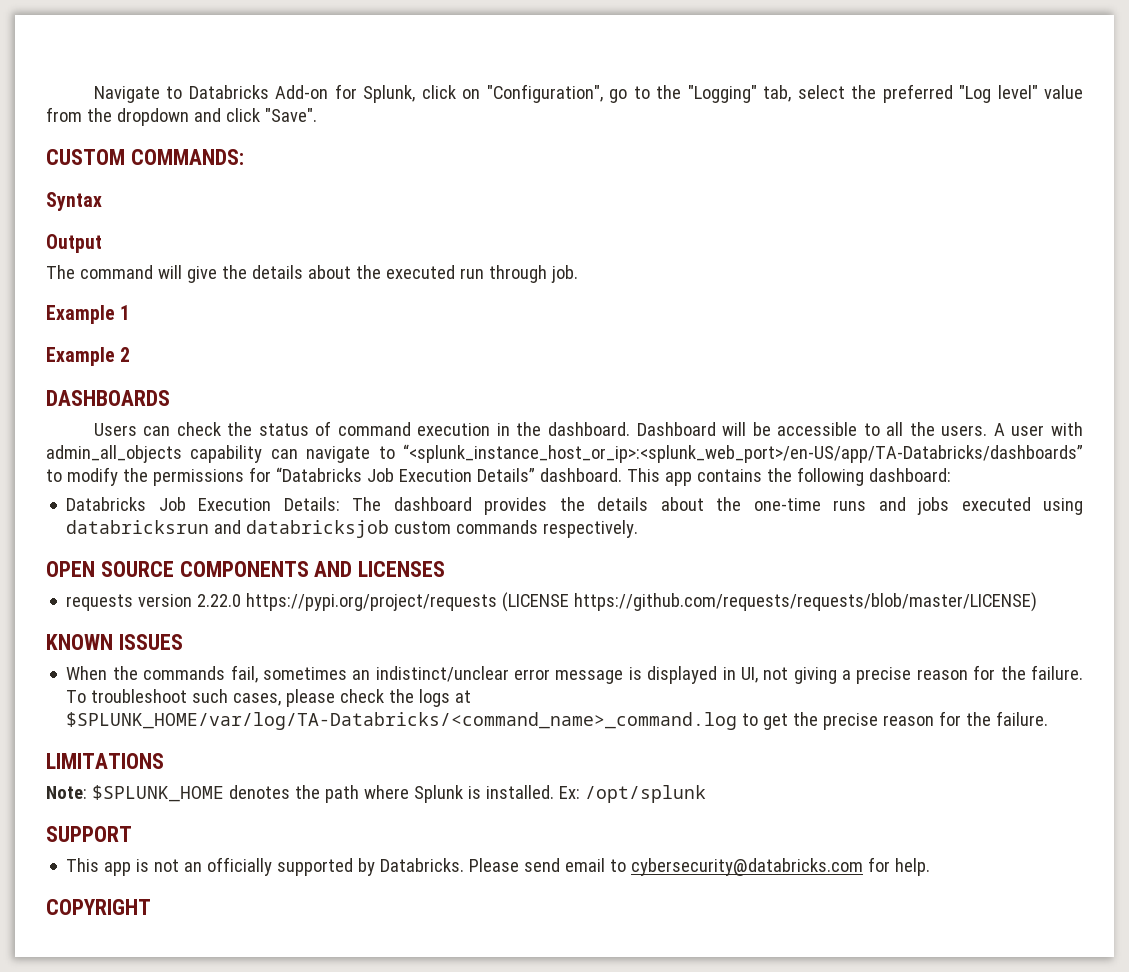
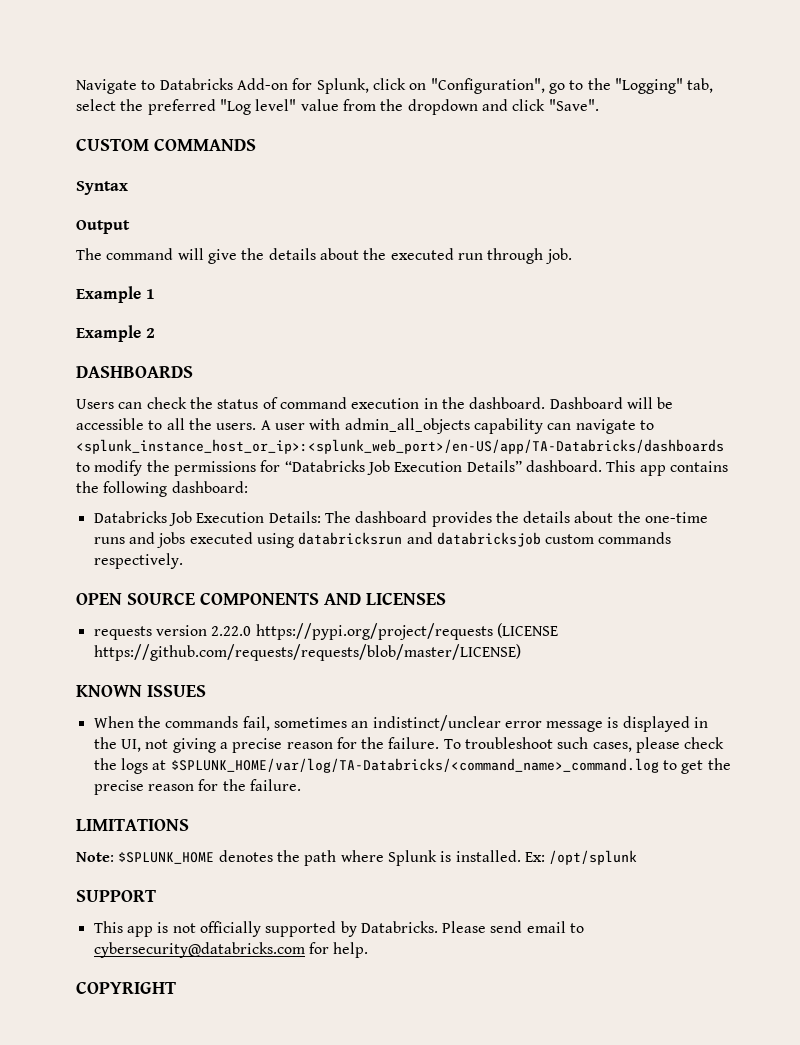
[130,149,244,165] COMMANDS: -> [154,138,256,151] COMMANDS
[402,444,1083,463] “<splunk_instance_host_or_ip>:<splunk_web_port>/en-US/app/TA-Databricks/dashboards” -> [76,439,724,454] <splunk_instance_host_or_ip>:<splunk_web_port>/en-US/app/TA-Databricks/dashboards
(736, 673) none -> [93,737,117,749] the
[184,862,203,872] an -> (196, 928) none

